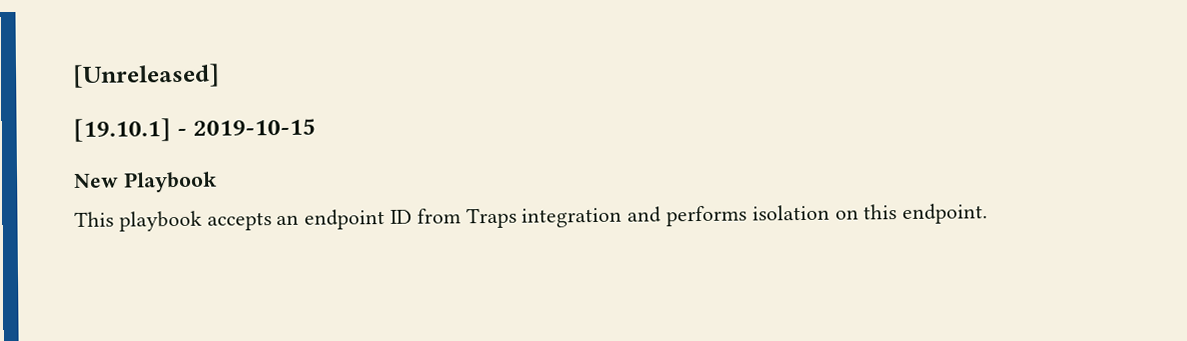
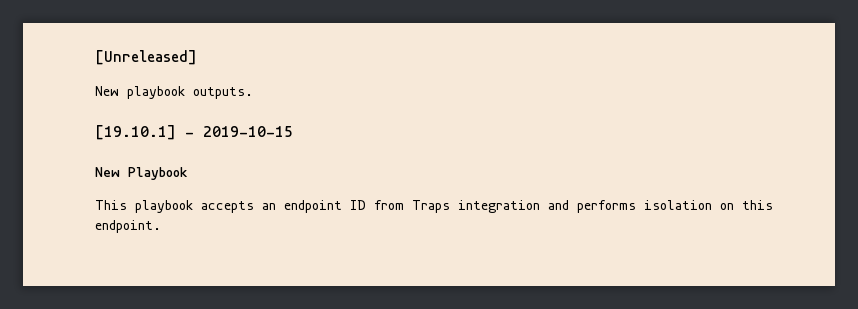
(220, 75) none -> [95,86,253,99] // New playbook outputs.

